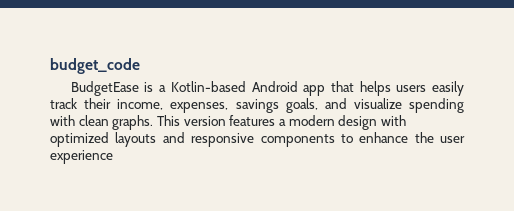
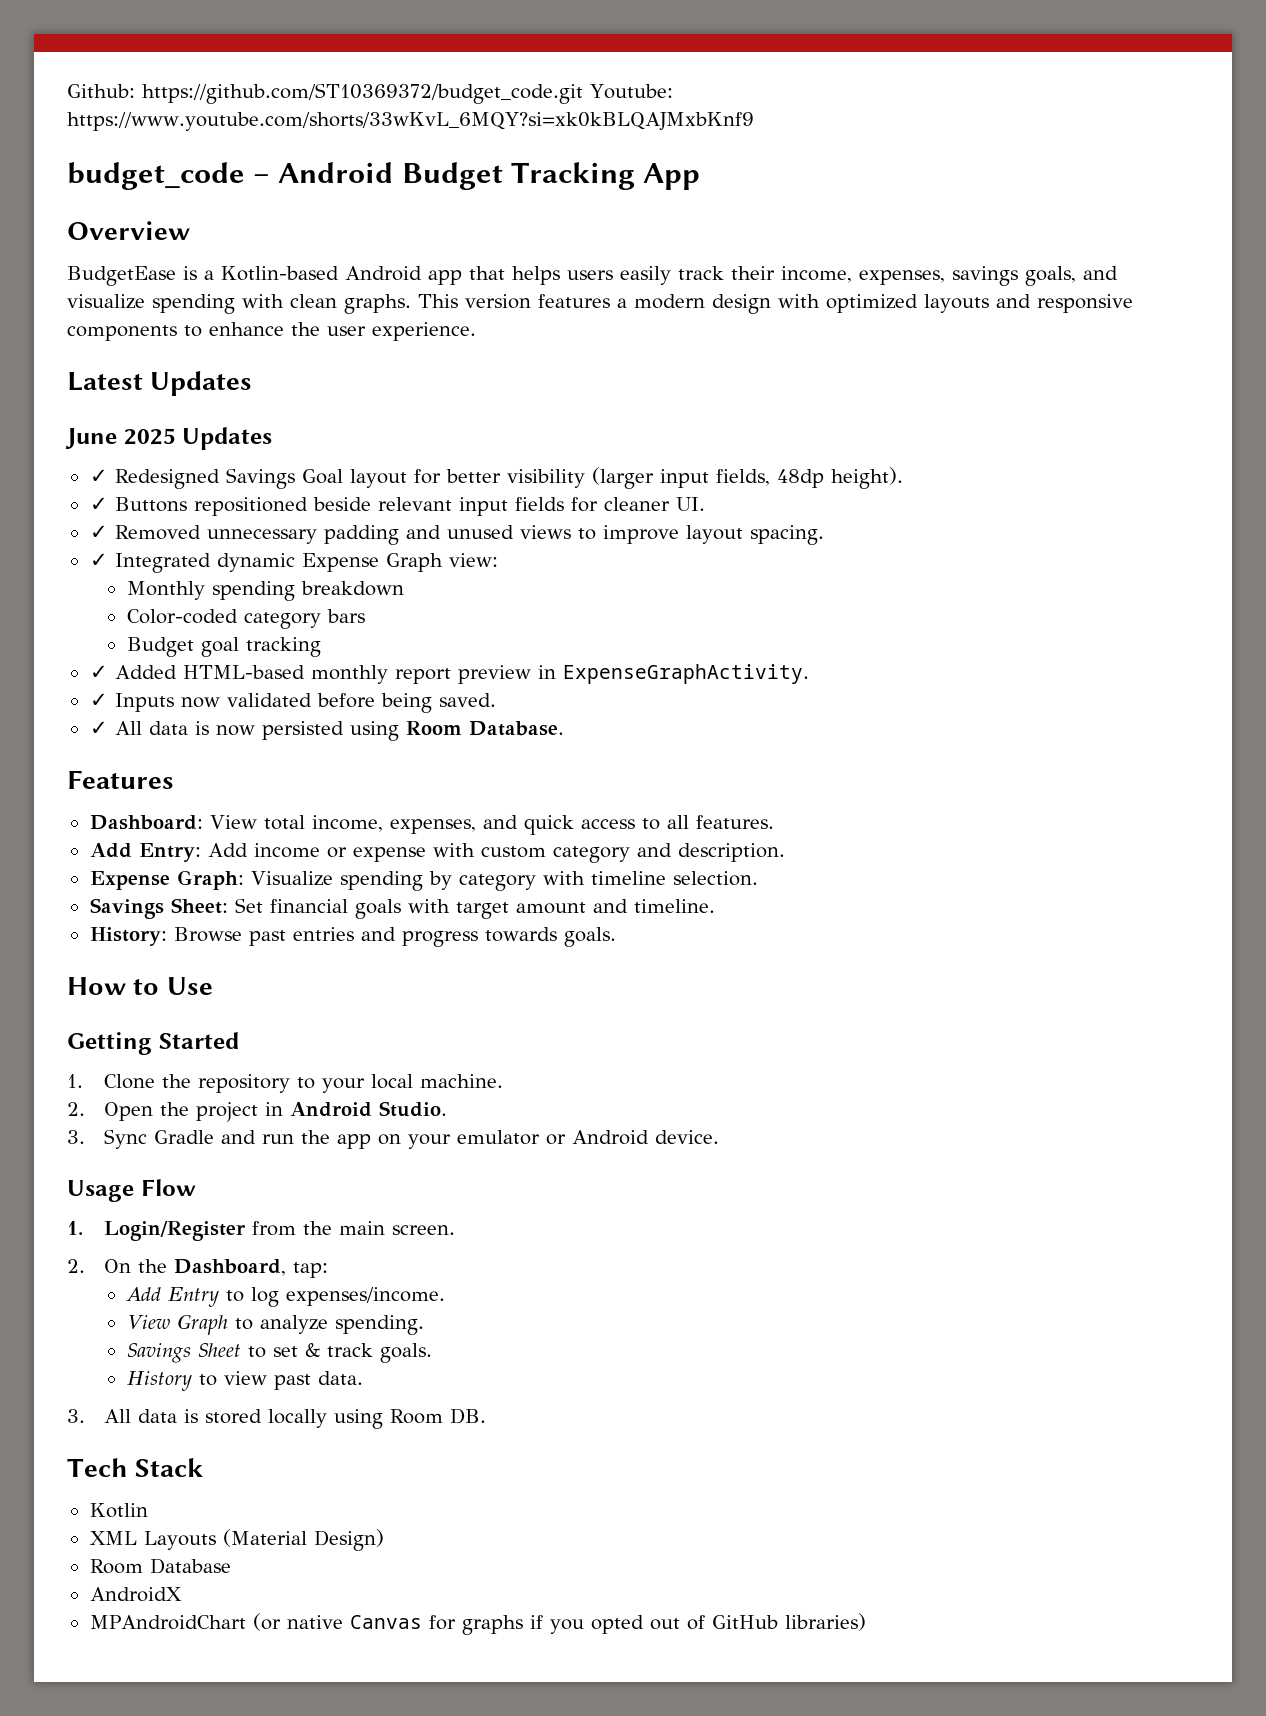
[50,58,140,74] budget_code -> [67,83,673,104] [67,112,754,131] [67,162,701,190] [67,221,190,240] Github: https://github.com/ST10369372/budget_code.git Youtube: https://www.youtube.com/shorts/33wKvL_6MQY?si=xk0kBLQAJMxbKnf9 // budget_code – Android Budget Tracking App // Overview
[50,150,113,164] experience -> [372,322,476,341] [67,371,253,396] [65,427,273,450] [89,467,903,489] [89,497,705,516] [89,525,824,545] [89,553,498,573] [126,581,404,601] [126,609,365,629] [126,637,321,657] [89,664,809,684] [89,693,496,713] [89,721,564,741] [67,770,174,789] [89,815,774,835] [89,843,785,863] [89,870,758,891] [89,898,715,919] [89,927,616,947] [67,977,213,995] [67,1032,239,1055] [67,1074,504,1093] [67,1101,448,1122] [67,1129,720,1149] [67,1179,196,1202] [67,1221,456,1241] [67,1259,329,1278] [125,1287,445,1307] [126,1314,424,1335] [126,1342,432,1363] [126,1371,363,1391] [67,1408,487,1429] [67,1458,204,1477] [89,1503,148,1518] [89,1529,384,1551] [89,1558,231,1574] [89,1587,182,1602] [89,1613,866,1635] experience. // Latest Updates // June 2025 Updates // ✓ Redesigned Savings Goal layout for better visibility (larger input fields, 48dp height). // ✓ Buttons repositioned beside relevant input fields for cleaner UI. // ✓ Removed unnecessary padding and unused views to improve layout spacing. // ✓ Integrated dynamic Expense Graph view: // Monthly spending breakdown // Color-coded category bars // Budget goal tracking // ✓ Added HTML-based monthly report preview in ExpenseGraphActivity. // ✓ Inputs now validated before being saved. // ✓ All data is now persisted using Room Database. // Features // Dashboard: View total income, expenses, and quick access to all features. // Add Entry: Add income or expense with custom category and description. // Expense Graph: Visualize spending by category with timeline selection. // Savings Sheet: Set financial goals with target amount and timeline. // History: Browse past entries and progress towards goals. // How to Use // Getting Started // 1. Clone the repository to your local machine. // 2. Open the project in Android Studio. // 3. Sync Gradle and run the app on your emulator or Android device. // Usage Flow // 1. Login/Register from the main screen. // 2. On the Dashboard, tap: // Add Entry to log expenses/income. // View Graph to analyze spending. // Savings Sheet to set & track goals. // History to view past data. // 3. All data is stored locally using Room DB. // Tech Stack // Kotlin // XML Layouts (Material Design) // Room Database // AndroidX // MPAndroidChart (or native Canvas for graphs if you opted out of GitHub libraries)

